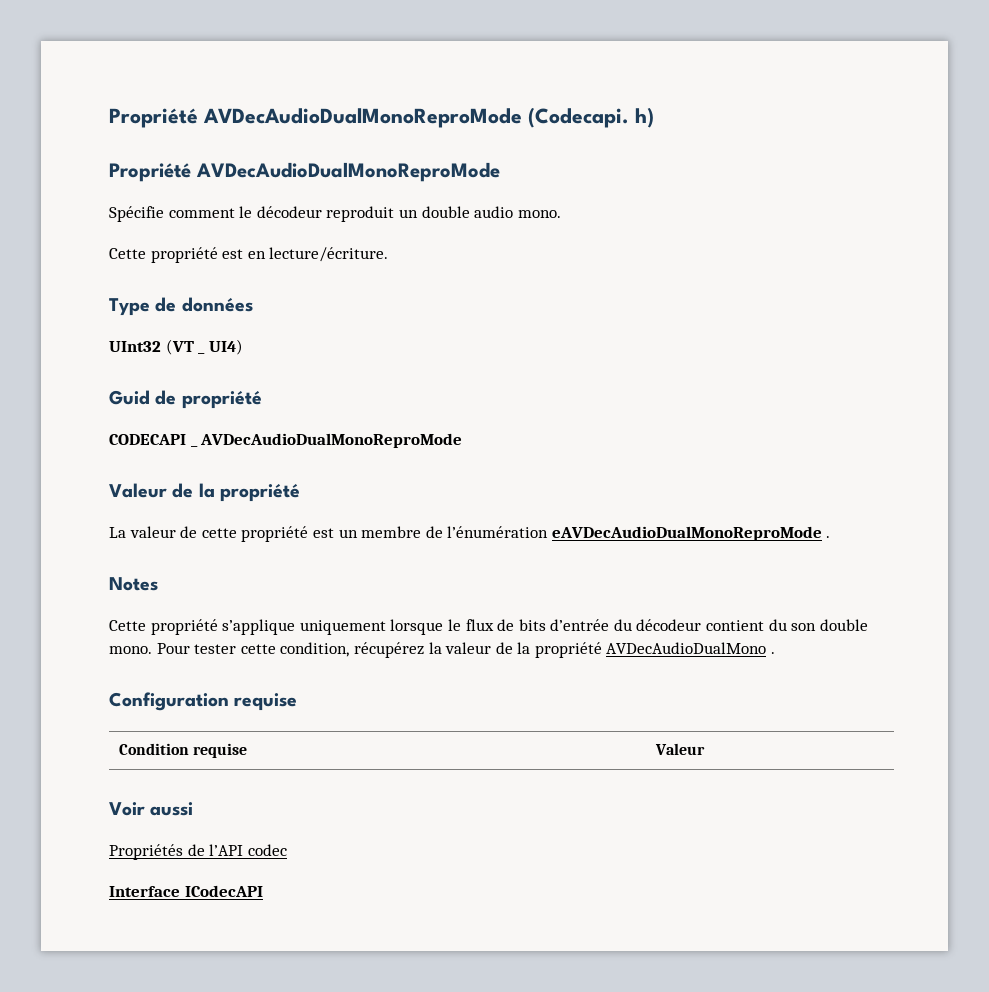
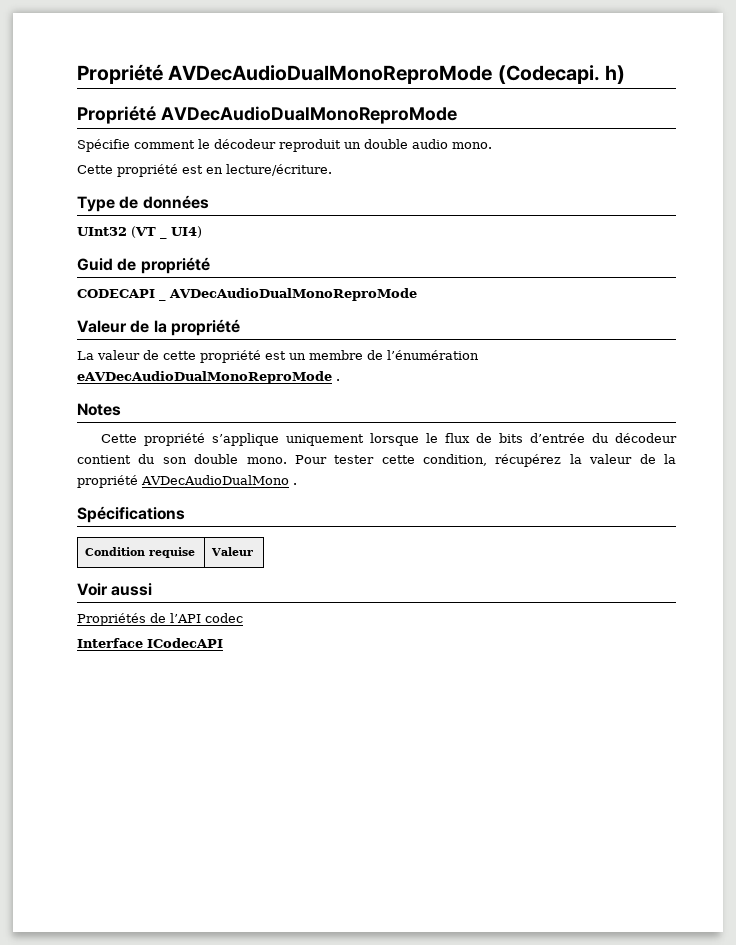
[109,692,298,711] Configuration requise -> [77,506,185,523] Spécifications

